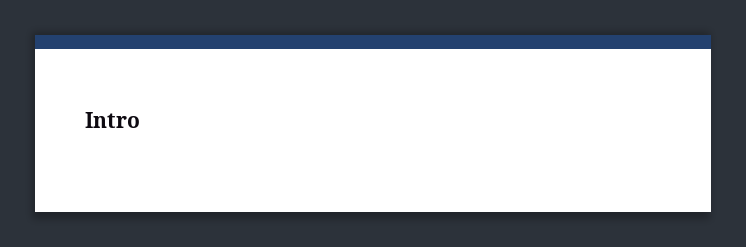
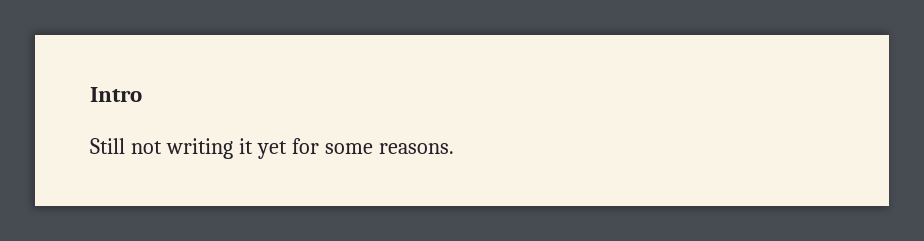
(140, 120) none -> [90,138,454,159] // Still not writing it yet for some reasons.

